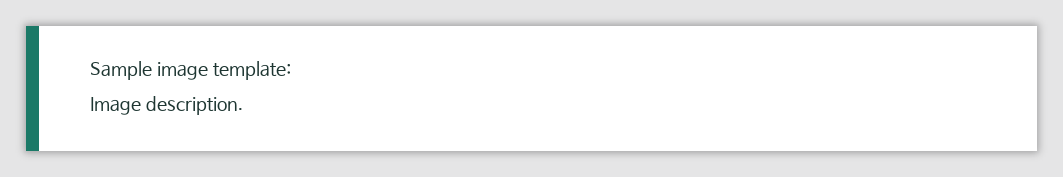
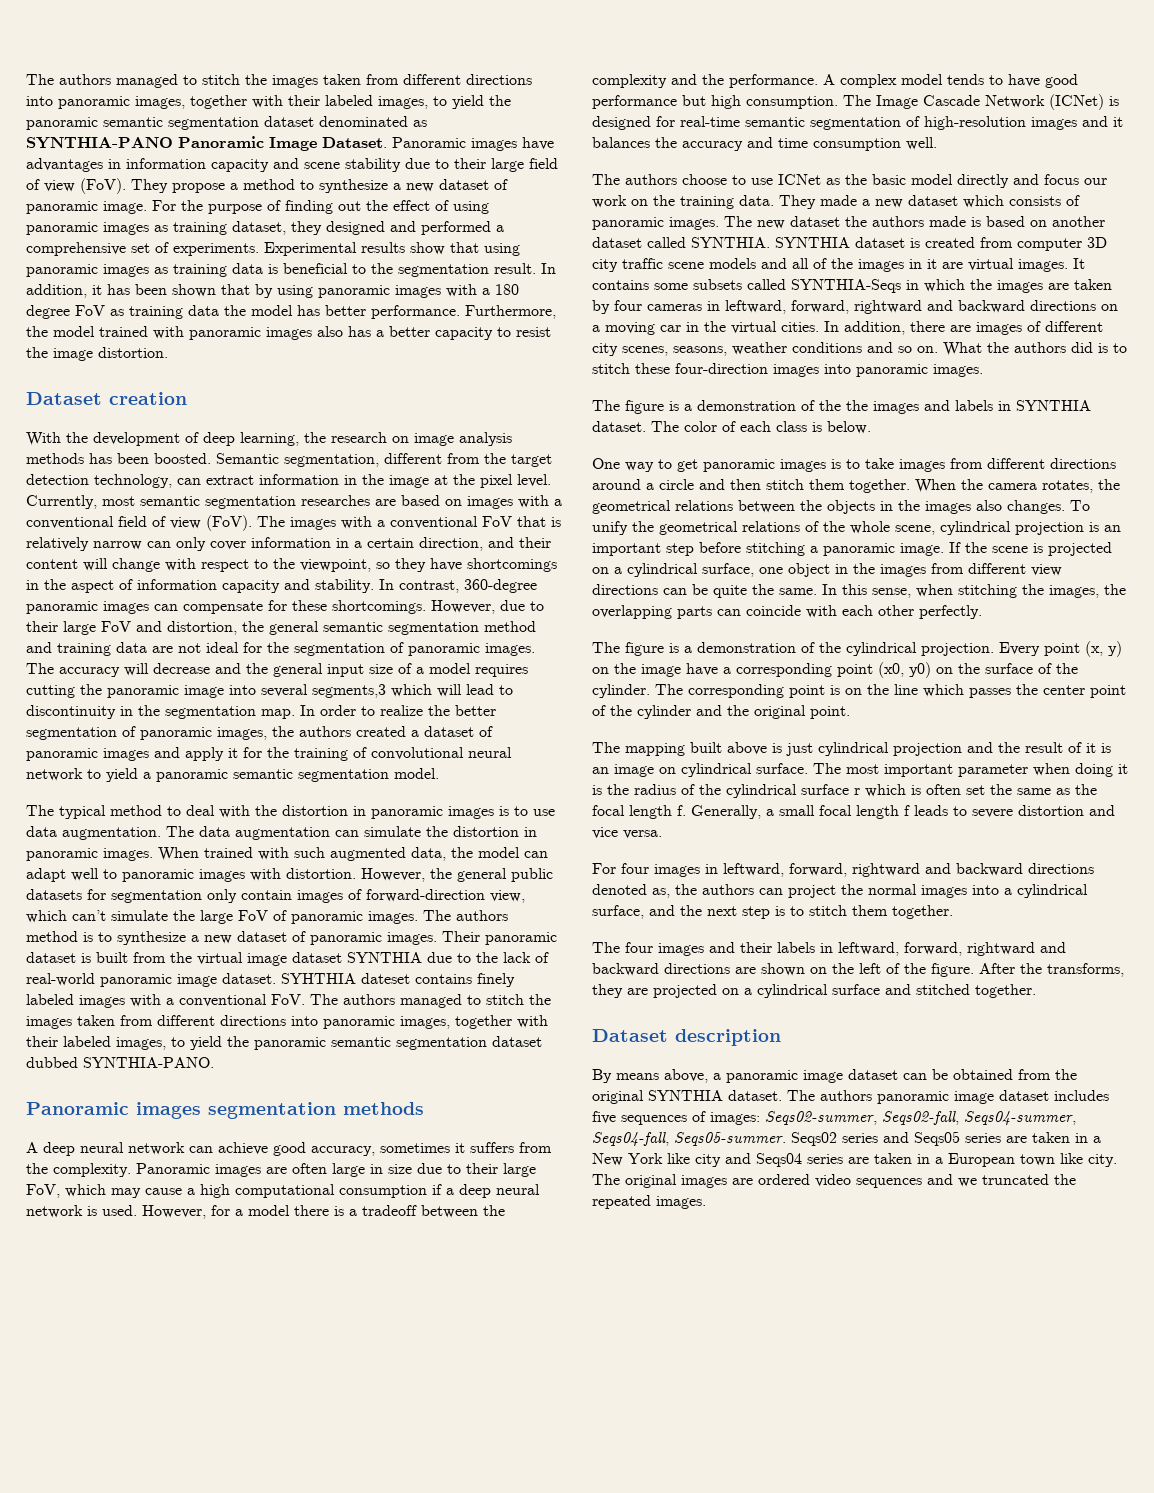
[90,61,291,80] [90,96,243,115] Sample image template: // Image description. -> [26,74,532,88] [26,95,511,109] [26,116,427,130] [26,136,554,151] [26,158,558,172] [26,178,508,194] [26,200,489,214] [26,221,504,235] [26,242,520,256] [26,263,556,277] [26,284,519,298] [26,305,556,319] [26,326,551,340] [26,347,168,361] [26,392,187,405] [26,432,512,446] [26,453,552,467] [26,474,551,488] [26,495,562,509] [26,515,561,531] [26,537,551,551] [26,558,557,572] [26,579,537,593] [26,600,544,614] [26,621,536,635] [26,642,535,656] [26,663,528,677] [26,684,513,698] [26,705,496,719] [26,726,493,740] [26,747,512,761] [26,768,439,782] [26,805,555,819] [26,826,537,840] [26,847,548,861] [26,868,553,882] [26,889,525,903] [26,910,508,924] [26,931,557,945] [26,952,549,966] [26,973,515,987] [26,994,551,1008] [26,1015,548,1029] [26,1036,542,1050] [26,1057,214,1068] [26,1102,424,1119] [26,1142,552,1156] [26,1163,536,1177] [26,1184,540,1198] [26,1205,505,1219] [592,74,1078,88] [592,94,1119,110] [592,116,1123,130] [592,137,937,151] [592,174,1107,188] [592,195,1080,209] [592,216,1105,230] [592,237,1107,251] [592,258,1085,272] [592,279,1112,293] [592,300,1118,314] [592,321,1103,335] [592,342,1127,356] [592,363,983,377] [592,400,1091,414] [592,421,871,434] [592,458,1116,472] [592,479,1120,493] [592,500,1090,514] [592,521,1121,535] [592,542,1112,556] [592,563,1062,577] [592,584,1126,598] [592,605,982,619] [592,641,1122,657] [592,662,1078,678] [592,684,1126,698] [592,705,850,719] [592,742,1111,756] [592,763,1128,777] [592,784,1097,798] [592,805,1115,819] [592,827,662,839] [592,863,1094,877] [592,884,1088,898] [592,905,953,919] [592,942,1066,956] [592,963,1124,977] [592,984,1036,998] [592,1029,781,1046] [592,1069,1077,1083] [592,1090,1109,1104] [592,1111,1076,1125] [592,1131,1101,1146] [592,1153,1117,1167] [592,1174,1076,1188] [592,1195,706,1209] The authors managed to stitch the images taken from different directions into panoramic images, together with their labeled images, to yield the panoramic semantic segmentation dataset denominated as SYNTHIA-PANO Panoramic Image Dataset. Panoramic images have advantages in information capacity and scene stability due to their large field of view (FoV). They propose a method to synthesize a new dataset of panoramic image. For the purpose of finding out the effect of using panoramic images as training dataset, they designed and performed a comprehensive set of experiments. Experimental results show that using panoramic images as training data is beneficial to the segmentation result. In addition, it has been shown that by using panoramic images with a 180 degree FoV as training data the model has better performance. Furthermore, the model trained with panoramic images also has a better capacity to resist the image distortion. // Dataset creation // With the development of deep learning, the research on image analysis methods has been boosted. Semantic segmentation, different from the target detection technology, can extract information in the image at the pixel level. Currently, most semantic segmentation researches are based on images with a conventional field of view (FoV). The images with a conventional FoV that is relatively narrow can only cover information in a certain direction, and their content will change with respect to the viewpoint, so they have shortcomings in the aspect of information capacity and stability. In contrast, 360-degree panoramic images can compensate for these shortcomings. However, due to their large FoV and distortion, the general semantic segmentation method and training data are not ideal for the segmentation of panoramic images. The accuracy will decrease and the general input size of a model requires cutting the panoramic image into several segments,3 which will lead to discontinuity in the segmentation map. In order to realize the better segmentation of panoramic images, the authors created a dataset of panoramic images and apply it for the training of convolutional neural network to yield a panoramic semantic segmentation model. // The typical method to deal with the distortion in panoramic images is to use data augmentation. The data augmentation can simulate the distortion in panoramic images. When trained with such augmented data, the model can adapt well to panoramic images with distortion. However, the general public datasets for segmentation only contain images of forward-direction view, which can’t simulate the large FoV of panoramic images. The authors method is to synthesize a new dataset of panoramic images. Their panoramic dataset is built from the virtual image dataset SYNTHIA due to the lack of real-world panoramic image dataset. SYHTHIA dateset contains finely labeled images with a conventional FoV. The authors managed to stitch the images taken from different directions into panoramic images, together with their labeled images, to yield the panoramic semantic segmentation dataset dubbed SYNTHIA-PANO. // Panoramic images segmentation methods // A deep neural network can achieve good accuracy, sometimes it suffers from the complexity. Panoramic images are often large in size due to their large FoV, which may cause a high computational consumption if a deep neural network is used. However, for a model there is a tradeoff between the complexity and the performance. A complex model tends to have good performance but high consumption. The Image Cascade Network (ICNet) is designed for real-time semantic segmentation of high-resolution images and it balances the accuracy and time consumption well. // The authors choose to use ICNet as the basic model directly and focus our work on the training data. They made a new dataset which consists of panoramic images. The new dataset the authors made is based on another dataset called SYNTHIA. SYNTHIA dataset is created from computer 3D city traffic scene models and all of the images in it are virtual images. It contains some subsets called SYNTHIA-Seqs in which the images are taken by four cameras in leftward, forward, rightward and backward directions on a moving car in the virtual cities. In addition, there are images of different city scenes, seasons, weather conditions and so on. What the authors did is to stitch these four-direction images into panoramic images. // The figure is a demonstration of the the images and labels in SYNTHIA dataset. The color of each class is below. // One way to get panoramic images is to take images from different directions around a circle and then stitch them together. When the camera rotates, the geometrical relations between the objects in the images also changes. To unify the geometrical relations of the whole scene, cylindrical projection is an important step before stitching a panoramic image. If the scene is projected on a cylindrical surface, one object in the images from different view directions can be quite the same. In this sense, when stitching the images, the overlapping parts can coincide with each other perfectly. // The figure is a demonstration of the cylindrical projection. Every point (x, y) on the image have a corresponding point (x0, y0) on the surface of the cylinder. The corresponding point is on the line which passes the center point of the cylinder and the original point. // The mapping built above is just cylindrical projection and the result of it is an image on cylindrical surface. The most important parameter when doing it is the radius of the cylindrical surface r which is often set the same as the focal length f. Generally, a small focal length f leads to severe distortion and vice versa. // For four images in leftward, forward, rightward and backward directions denoted as, the authors can project the normal images into a cylindrical surface, and the next step is to stitch them together. // The four images and their labels in leftward, forward, rightward and backward directions are shown on the left of the figure. After the transforms, they are projected on a cylindrical surface and stitched together. // Dataset description // By means above, a panoramic image dataset can be obtained from the original SYNTHIA dataset. The authors panoramic image dataset includes five sequences of images: Seqs02-summer, Seqs02-fall, Seqs04-summer, Seqs04-fall, Seqs05-summer. Seqs02 series and Seqs05 series are taken in a New York like city and Seqs04 series are taken in a European town like city. The original images are ordered video sequences and we truncated the repeated images.

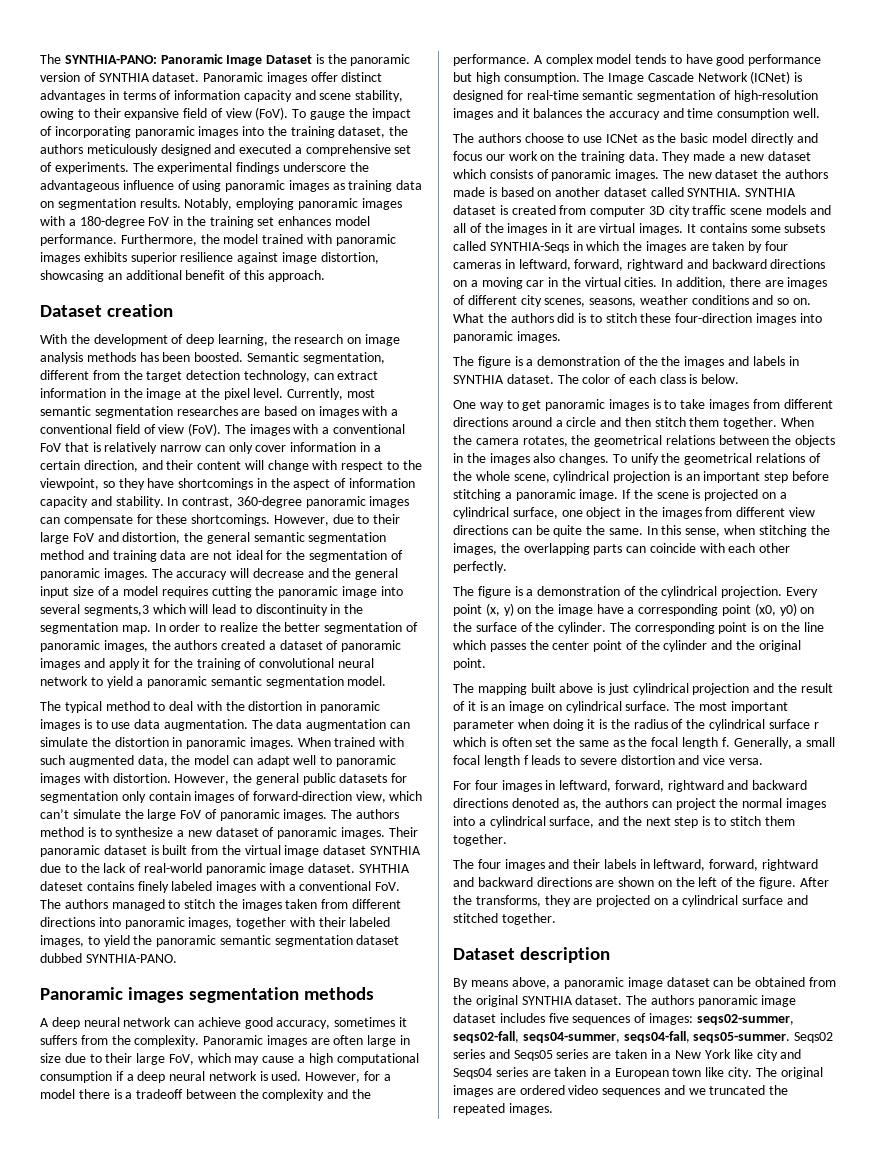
[26,74,532,88] [26,95,511,109] [26,116,427,130] [26,136,554,151] [26,158,121,172] The authors managed to stitch the images taken from different directions into panoramic images, together with their labeled images, to yield the panoramic semantic segmentation dataset denominated as SYNTHIA-PANO Panoramic Image Dataset. Panoramic images have advantages in -> [40,54,411,66] [40,72,383,84] [40,90,172,102] The SYNTHIA-PANO: Panoramic Image Dataset is the panoramic version of SYNTHIA dataset. Panoramic images offer distinct advantages in terms of
[345,158,558,172] [26,178,508,194] [26,200,430,214] stability due to their large field of view (FoV). They propose a method to synthesize a new dataset of panoramic image. For the purpose of finding out the effect -> [355,90,404,102] [40,107,411,120] [40,126,409,138] [40,144,412,156] [40,162,369,174] [40,180,174,192] stability, owing to their expansive field of view (FoV). To gauge the impact of incorporating panoramic images into the training dataset, the authors meticulously designed and executed a comprehensive set of experiments. The experimental findings underscore the advantageous influence
[232,221,504,235] [26,242,520,256] [26,263,556,277] [26,284,519,298] [26,305,366,319] dataset, they designed and performed a comprehensive set of experiments. Experimental results show that using panoramic images as training data is beneficial to the segmentation result. In addition, it has been shown that by using panoramic images with a 180 degree FoV as training data the model has better -> [396,180,423,190] [40,198,402,210] [40,216,371,228] data on segmentation results. Notably, employing panoramic images with a 180-degree FoV in the training set enhances model
[317,326,551,340] [26,347,168,361] also has a better capacity to resist the image distortion. -> [83,252,379,264] [40,270,325,282] exhibits superior resilience against image distortion, showcasing an additional benefit of this approach.
[765,1111,1076,1125] [592,1132,786,1146] Seqs02-summer, Seqs02-fall, Seqs04-summer, Seqs04-fall, Seqs05-summer. -> [696,1014,794,1025] [453,1031,791,1043] seqs02-summer, seqs02-fall, seqs04-summer, seqs04-fall, seqs05-summer.

